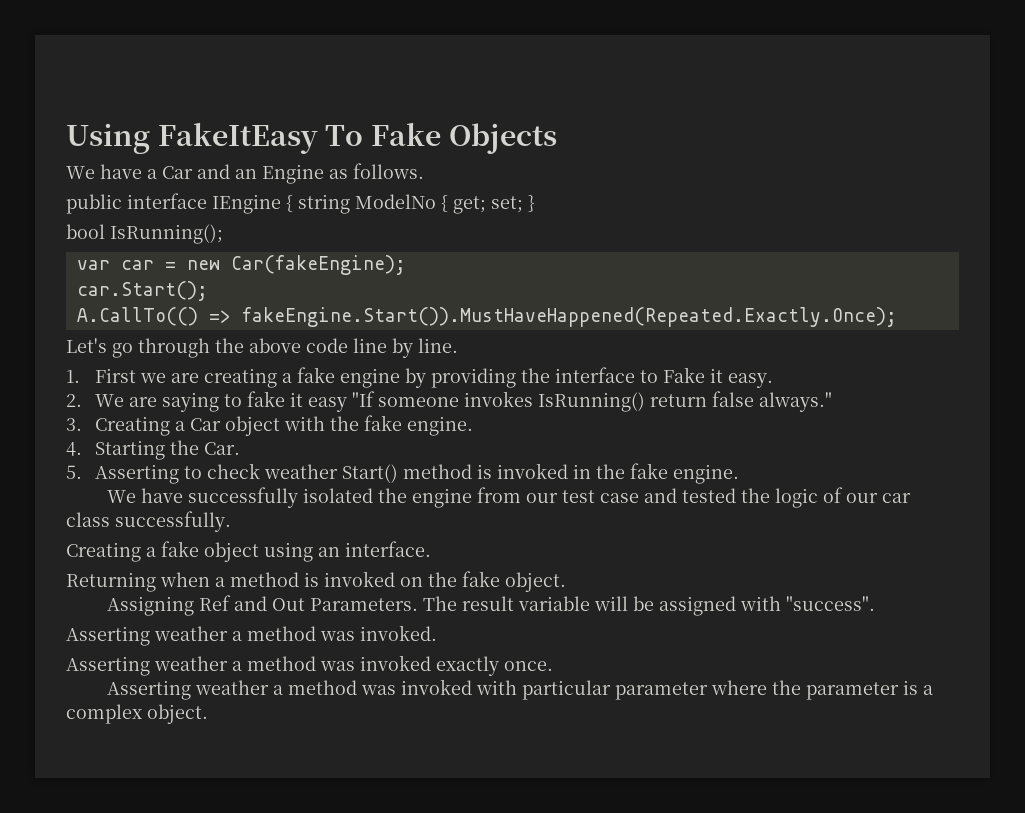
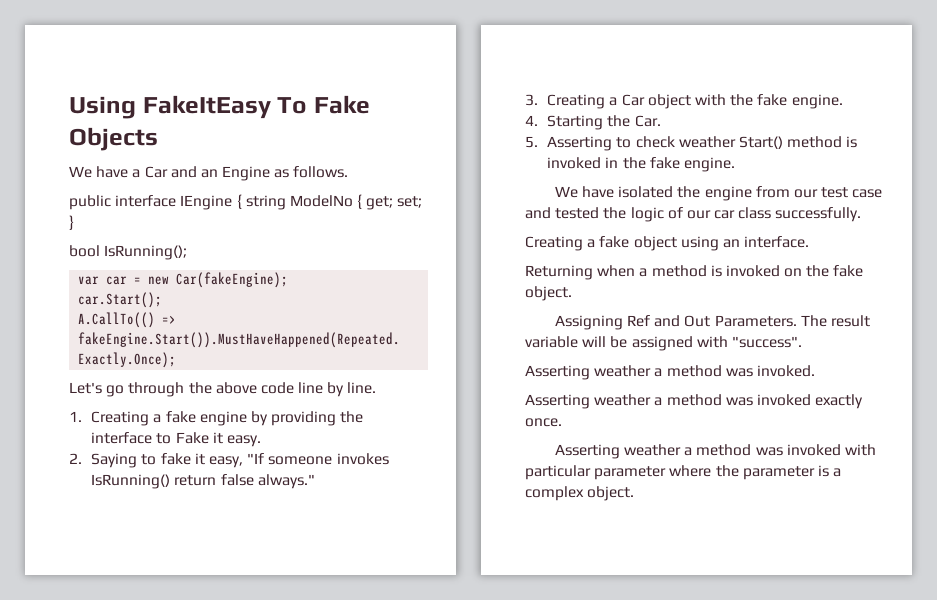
[94,368,277,388] First we are creating -> [91,411,150,426] Creating
[94,392,219,412] We are saying -> [91,453,138,468] Saying
[307,397,347,412] easy -> [208,456,243,468] easy,
[188,487,299,508] successfully -> (614, 192) none

